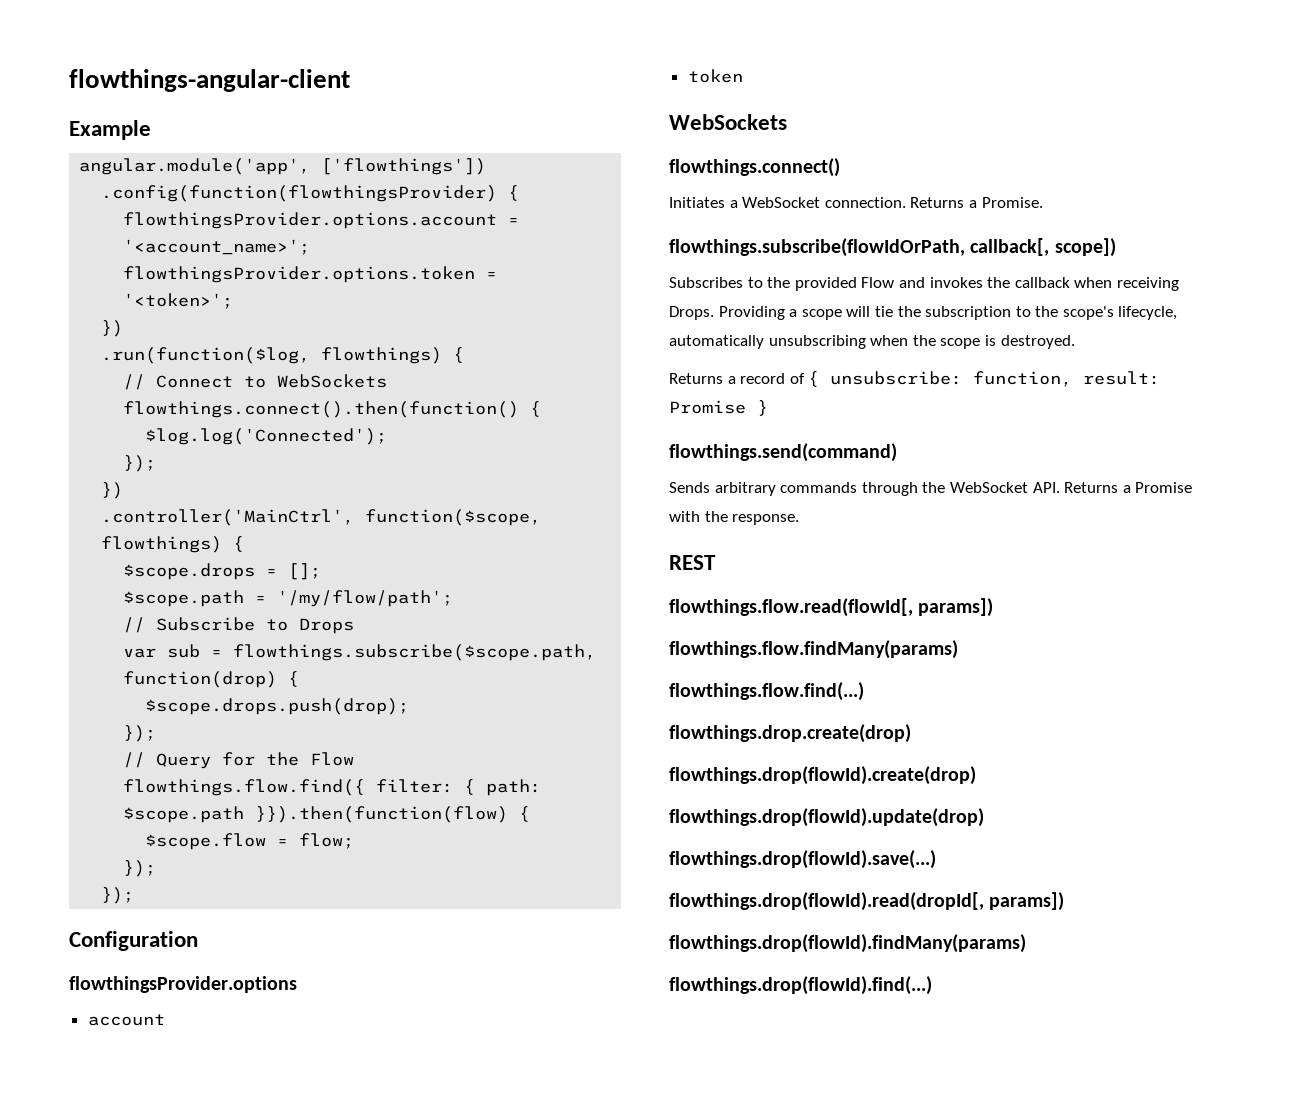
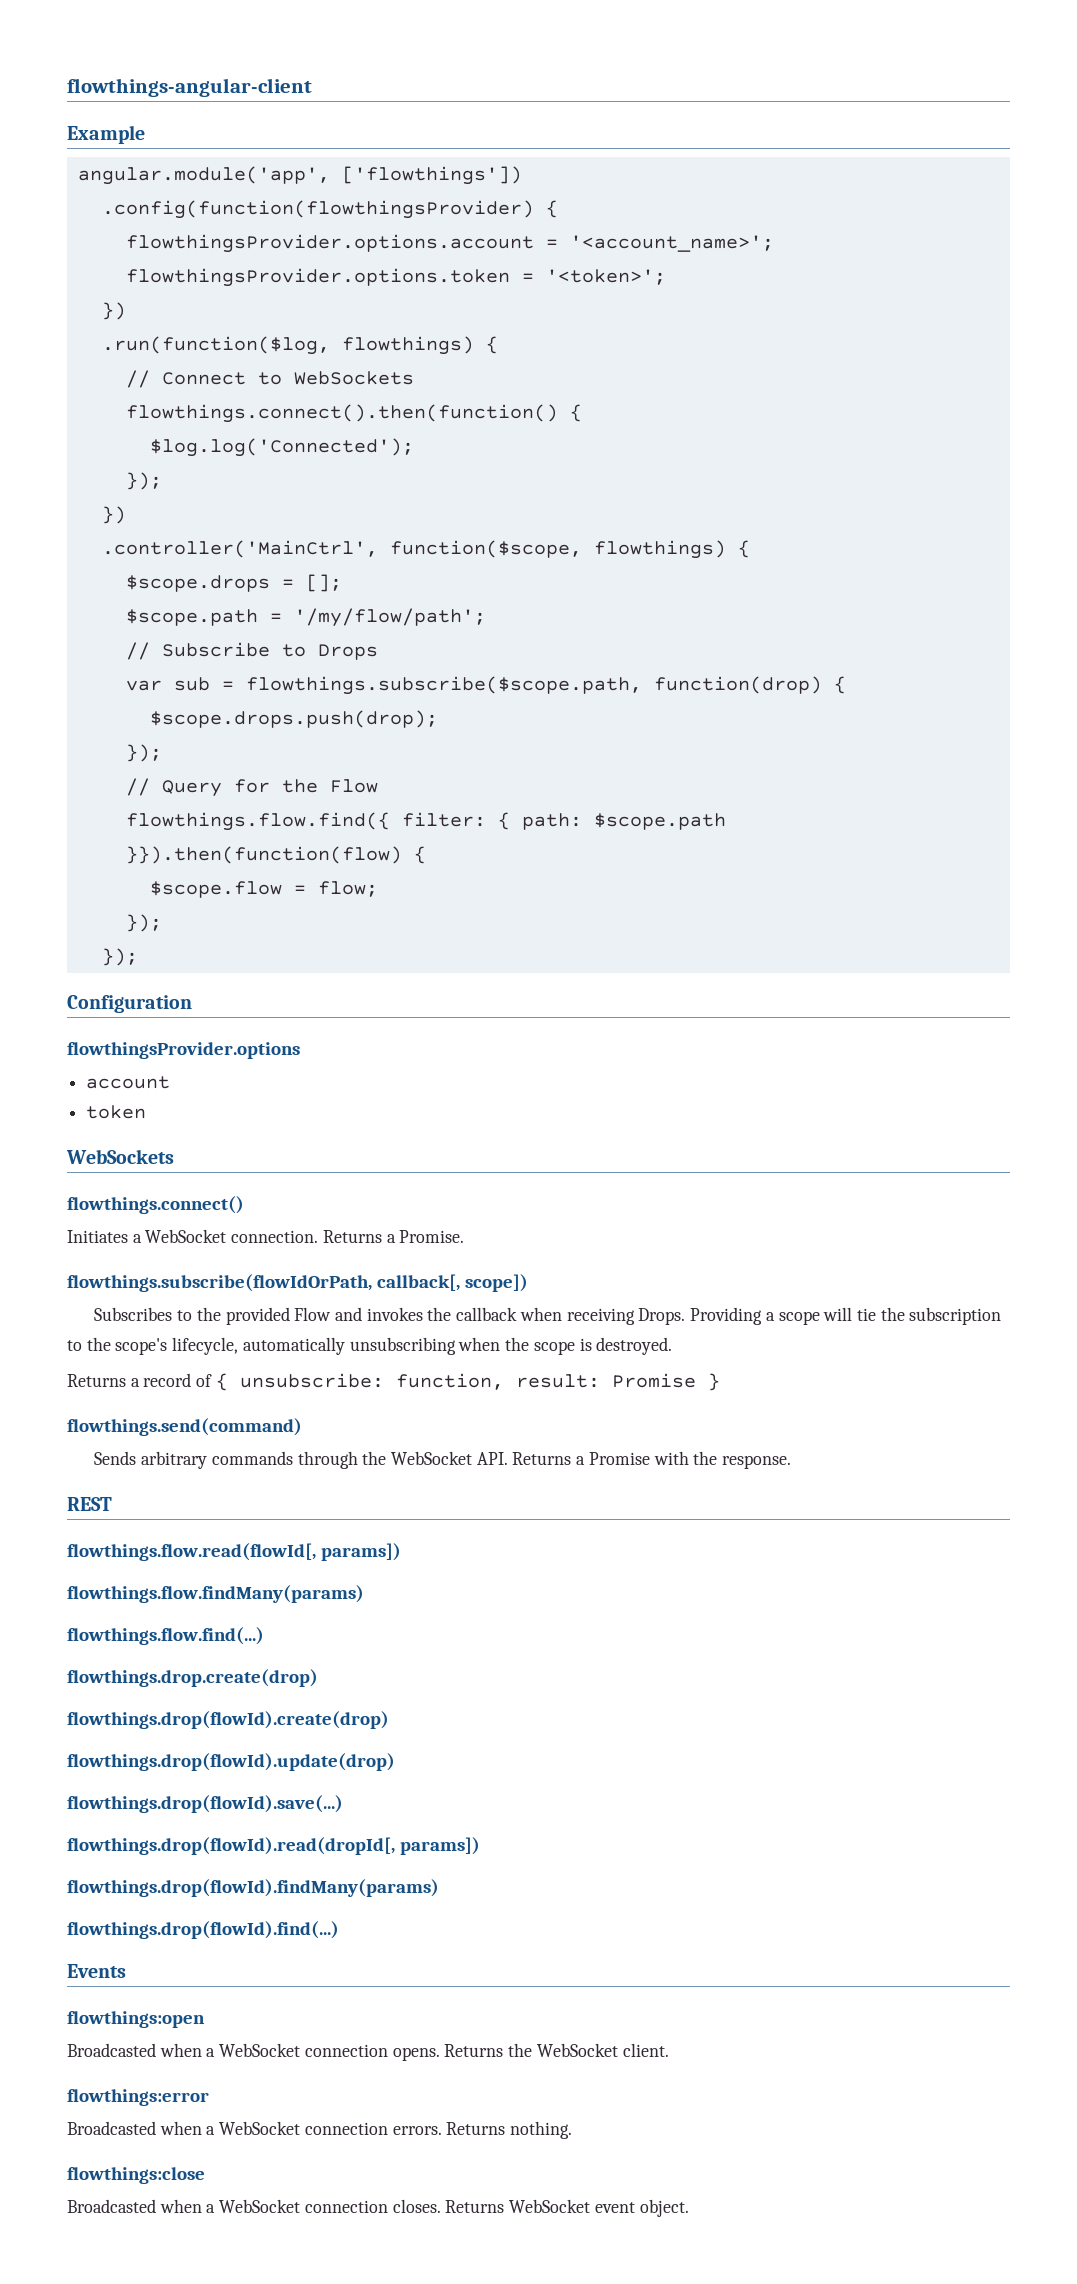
(932, 985) none -> [67,1964,126,1978] [67,2011,205,2028] [67,2043,669,2061] [67,2089,209,2106] [67,2121,573,2139] [67,2167,205,2184] [67,2199,689,2217] // Events // flowthings:open // Broadcasted when a WebSocket connection opens. Returns the WebSocket client. // flowthings:error // Broadcasted when a WebSocket connection errors. Returns nothing. // flowthings:close // Broadcasted when a WebSocket connection closes. Returns WebSocket event object.

